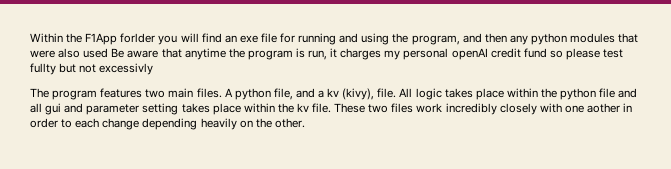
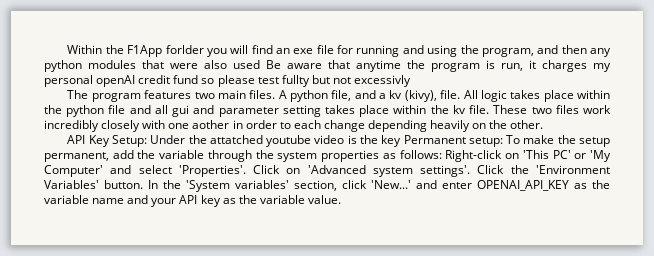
(305, 123) none -> [67,135,610,147] [44,150,612,162] [44,165,610,177] [44,180,610,192] [44,195,341,207] // API Key Setup: Under the attatched youtube video is the key Permanent setup: To make the setup permanent, add the variable through the system properties as follows: Right-click on 'This PC' or 'My Computer' and select 'Properties'. Click on 'Advanced system settings'. Click the 'Environment Variables' button. In the 'System variables' section, click 'New...' and enter OPENAI_API_KEY as the variable name and your API key as the variable value.

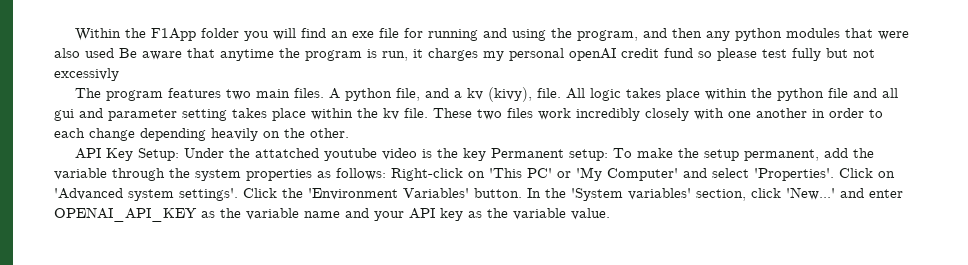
[165,45,204,54] forlder -> [200,28,239,38] folder
[281,75,310,87] fullty -> [792,48,821,61] fully
[192,120,230,129] aother -> [756,108,807,118] another

